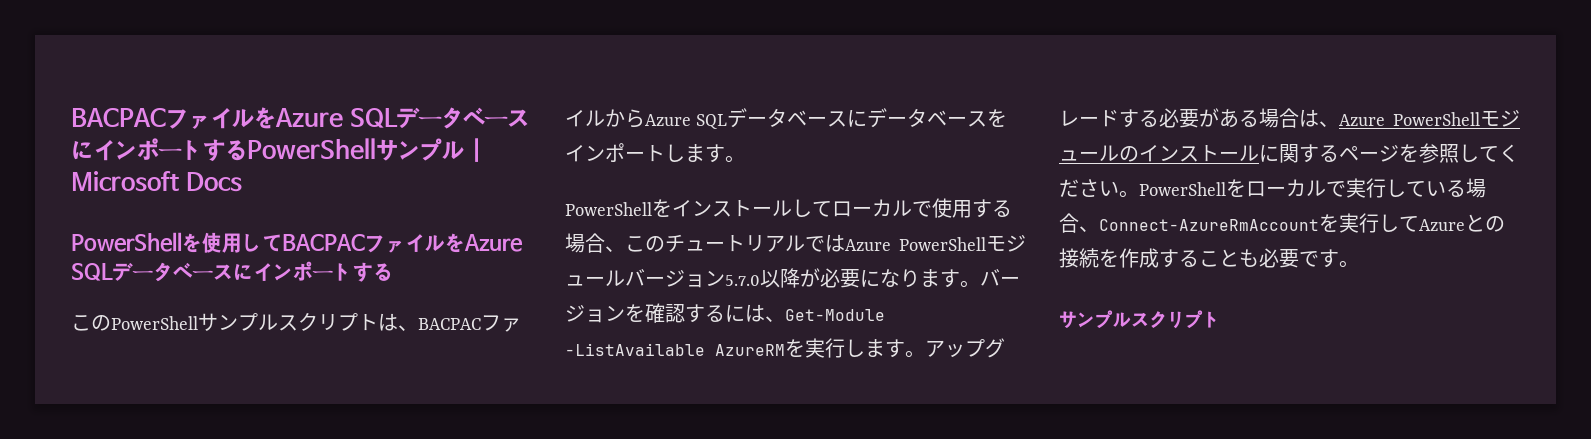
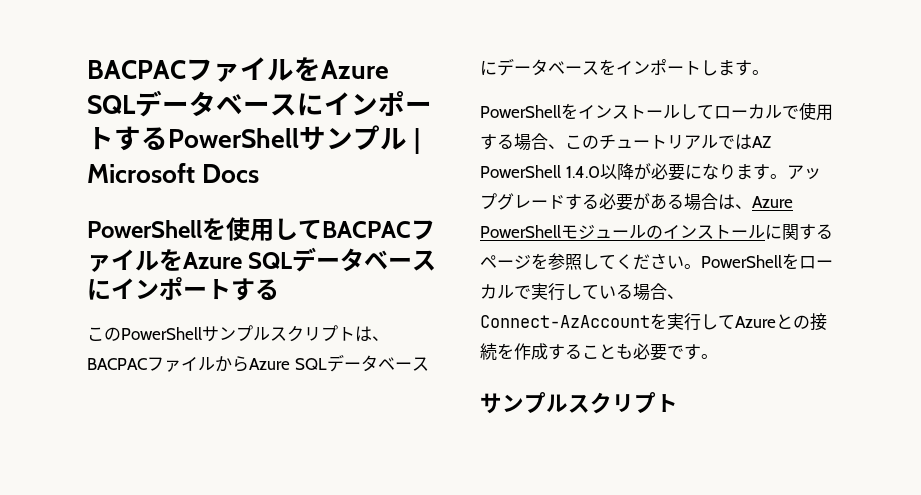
[845,235,1026,252] [565,269,760,288] Azure PowerShellモジュールバージョン5.7.0 -> [752,136,772,148] [480,165,600,178] AZ PowerShell 1.4.0
[980,269,1020,286] [565,303,885,323] [565,338,925,358] バージョンを確認するには、Get-Module -ListAvailable AzureRMを実行します。 -> (787, 176) none
[1099,219,1319,231] Connect-AzureRmAccount -> [480,315,650,328] Connect-AzAccount

